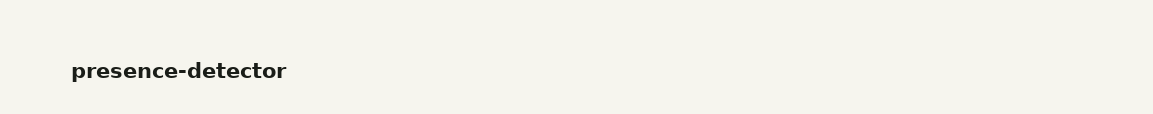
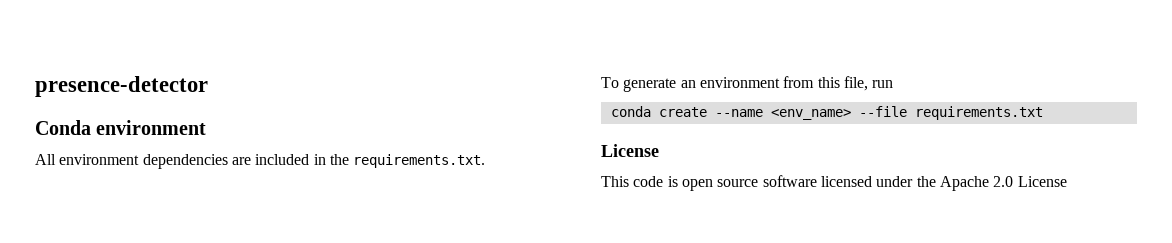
(287, 72) none -> [35,120,207,135] [35,154,486,169] [601,76,894,92] [610,106,1043,120] [601,144,659,157] [601,175,1067,191] // Conda environment // All environment dependencies are included in the requirements.txt. // To generate an environment from this file, run // conda create --name <env_name> --file requirements.txt // License // This code is open source software licensed under the Apache 2.0 License

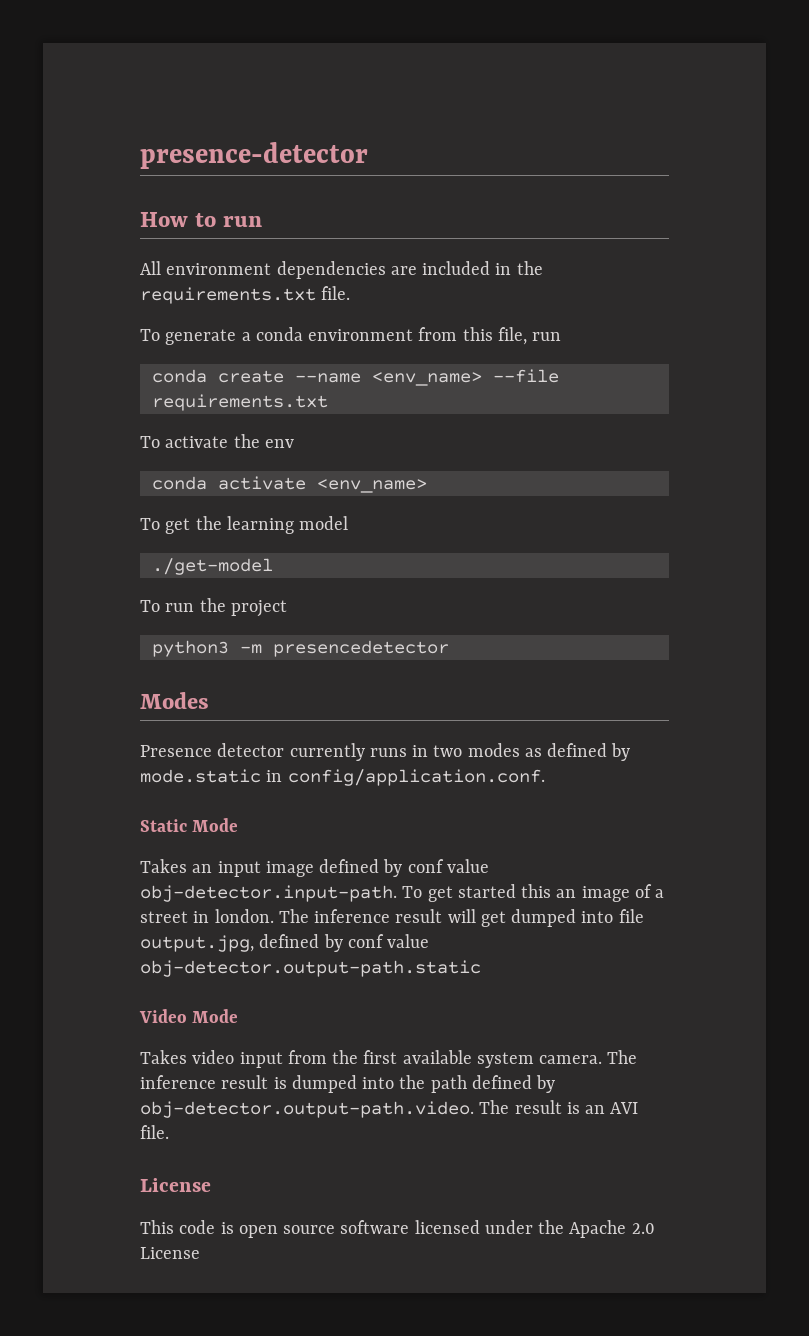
[35,120,207,135] Conda environment -> [140,212,263,227] How to run
[353,154,486,168] requirements.txt. -> [140,286,351,304] requirements.txt file.
[680,80,696,88] an -> [241,327,303,341] a conda
(1043, 113) none -> [140,434,294,448] [151,476,427,493] [140,516,349,534] [151,558,273,575] [140,598,287,617] [151,640,449,657] [140,692,209,709] [140,743,631,761] [140,769,545,786] [140,818,239,832] [140,859,489,877] [140,884,665,902] [140,909,644,927] [140,934,430,952] [140,960,481,977] [139,1009,239,1023] [140,1050,638,1068] [140,1075,556,1093] [140,1100,639,1118] [140,1125,169,1139] // To activate the env // conda activate <env_name> // To get the learning model // ./get-model // To run the project // python3 -m presencedetector // Modes // Presence detector currently runs in two modes as defined by mode.static in config/application.conf. // Static Mode // Takes an input image defined by conf value obj-detector.input-path. To get started this an image of a street in london. The inference result will get dumped into file output.jpg, defined by conf value obj-detector.output-path.static // Video Mode // Takes video input from the first available system camera. The inference result is dumped into the path defined by obj-detector.output-path.video. The result is an AVI file.

